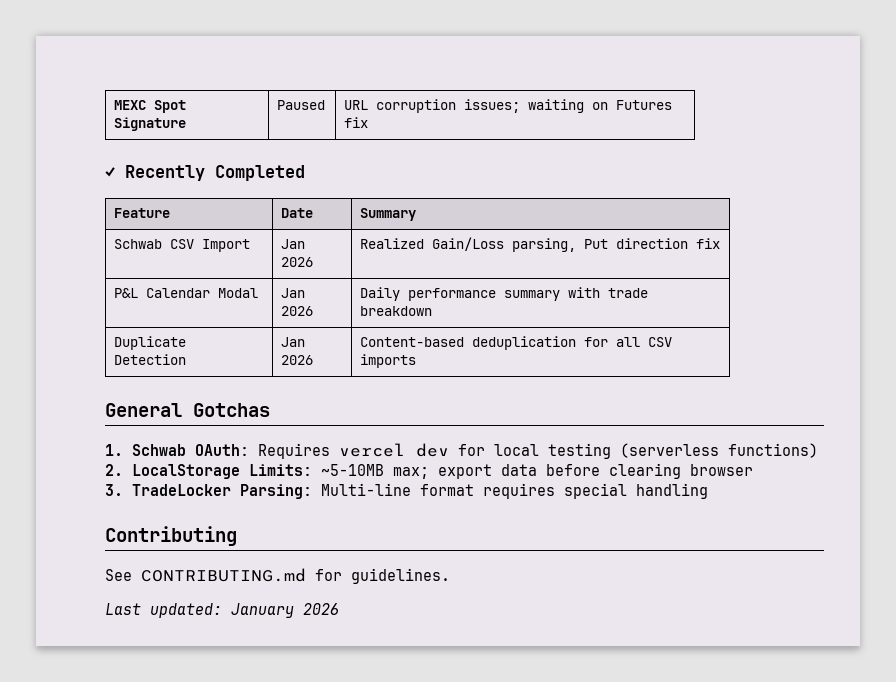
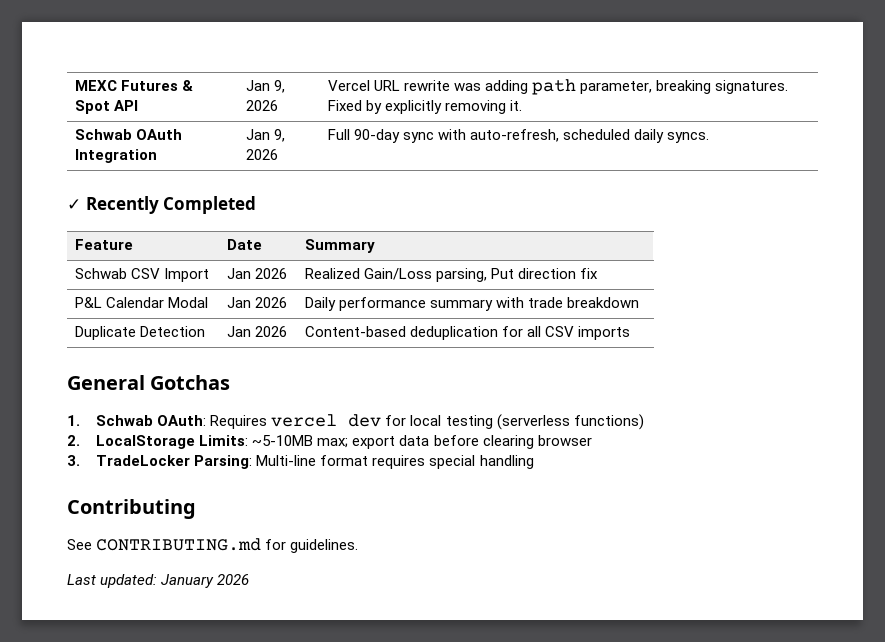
[153,100,186,113] [113,117,186,131] [276,100,325,110] [343,99,672,113] [343,117,368,128] Spot Signature | Paused | URL corruption issues; waiting on Futures fix -> [120,80,193,91] [74,100,138,114] [245,80,285,93] [245,100,278,111] [327,79,789,95] [327,100,522,114] [74,129,182,140] [74,149,157,163] [245,129,285,142] [245,149,278,160] [327,129,709,143] Futures & Spot API | Jan 9, 2026 | Vercel URL rewrite was adding path parameter, breaking signatures. Fixed by explicitly removing it. // Schwab OAuth Integration | Jan 9, 2026 | Full 90-day sync with auto-refresh, scheduled daily syncs.

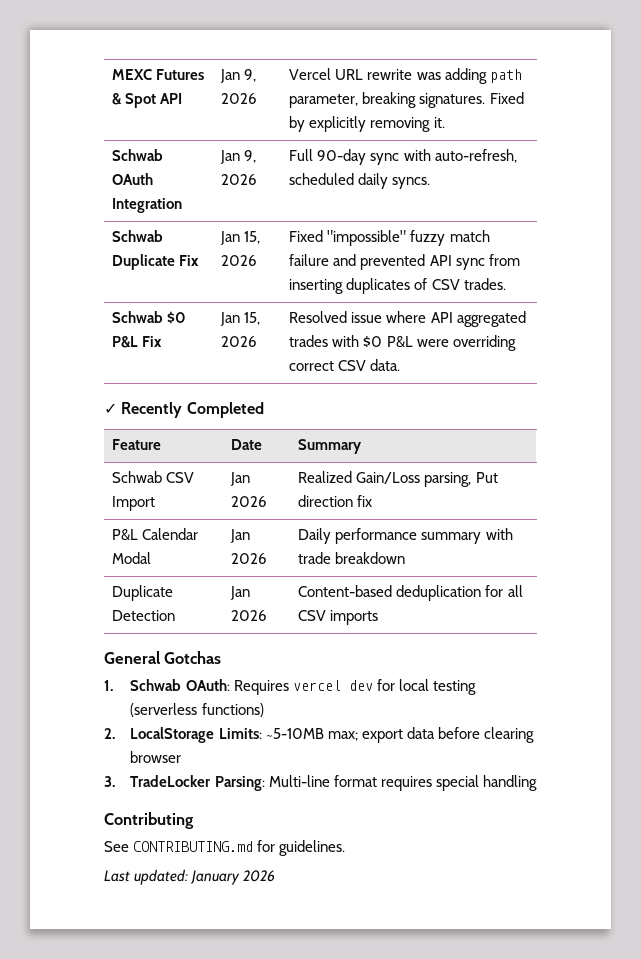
(709, 137) none -> [112,230,164,242] [112,254,200,270] [220,231,261,245] [221,255,258,266] [289,230,490,246] [289,254,520,270] [289,278,506,294] [112,311,187,324] [112,336,163,348] [220,312,261,326] [221,336,258,347] [289,311,526,327] [289,335,516,351] [289,359,401,371] // Schwab Duplicate Fix | Jan 15, 2026 | Fixed "impossible" fuzzy match failure and prevented API sync from inserting duplicates of CSV trades. // Schwab $0 P&L Fix | Jan 15, 2026 | Resolved issue where API aggregated trades with $0 P&L were overriding correct CSV data.

